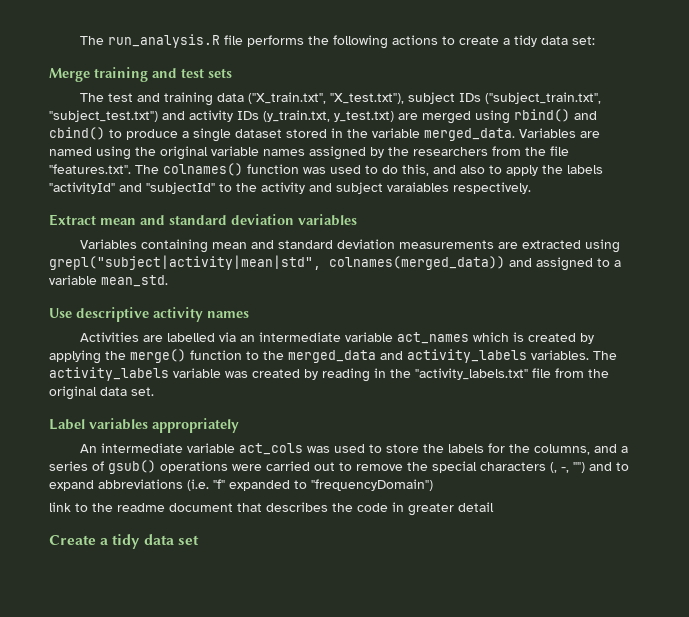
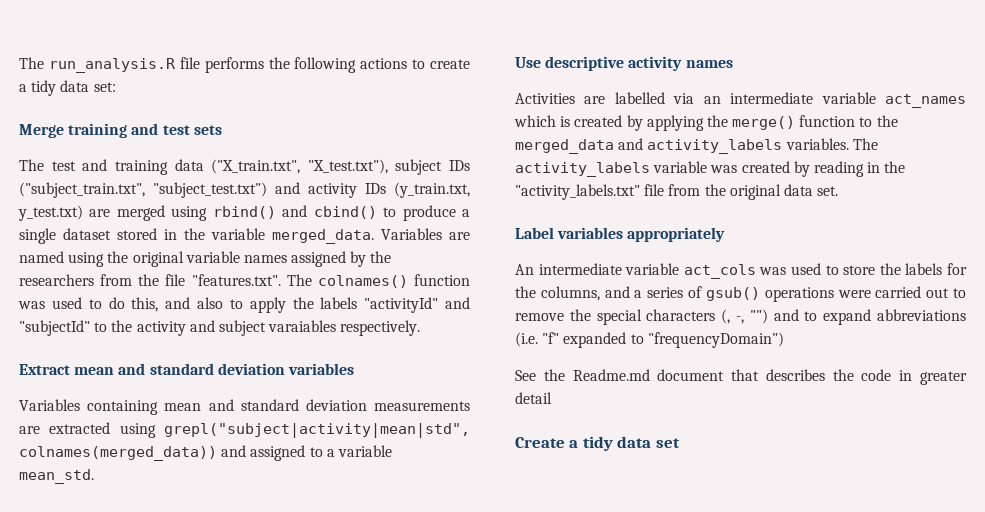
[49,502,165,512] link to the readme -> [515,369,650,381] See the Readme.md

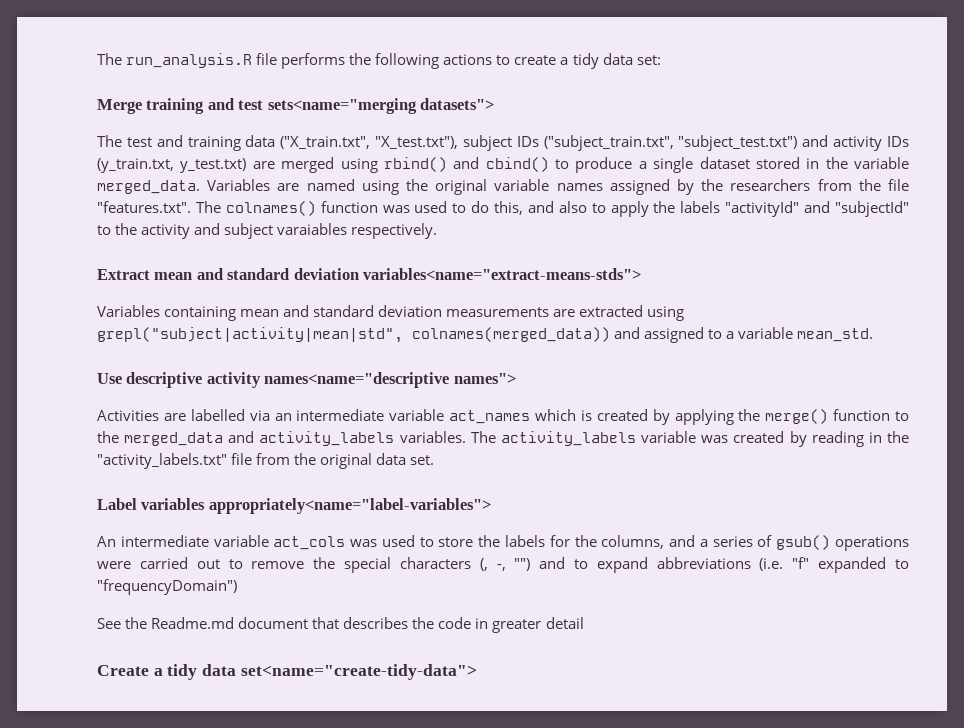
[193,125,222,135] sets -> [267,98,495,114] sets<name="merging datasets">
[287,363,354,375] variables -> [363,268,642,280] variables<name="extract-means-stds">
[685,60,733,68] names -> [264,372,516,388] names<name="descriptive names">
[627,227,726,242] appropriately -> [208,498,491,514] appropriately<name="label-variables">
[655,438,680,448] set -> [240,664,477,680] set<name="create-tidy-data">

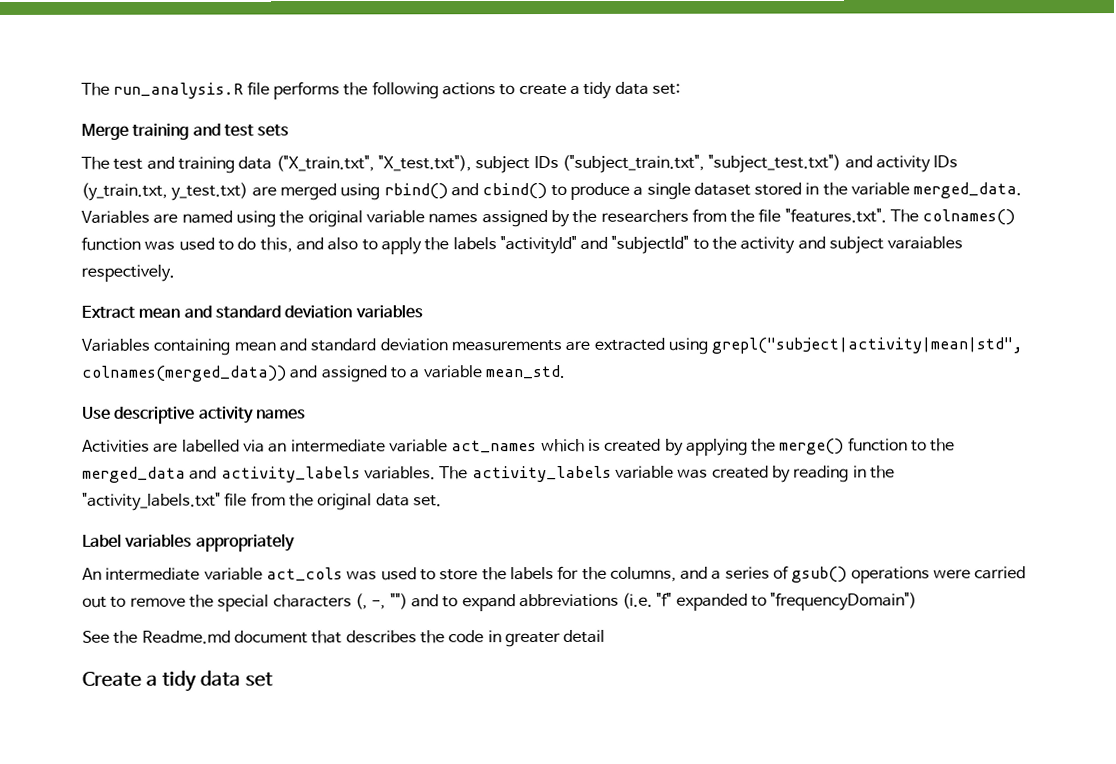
[267,98,495,114] sets<name="merging datasets"> -> [257,124,290,137] sets
[363,268,642,280] variables<name="extract-means-stds"> -> [354,304,423,319] variables
[264,372,516,388] names<name="descriptive names"> -> [255,408,306,420] names
[208,498,491,514] appropriately<name="label-variables"> -> [195,533,295,552] appropriately
[240,664,477,680] set<name="create-tidy-data"> -> [244,672,273,687] set

